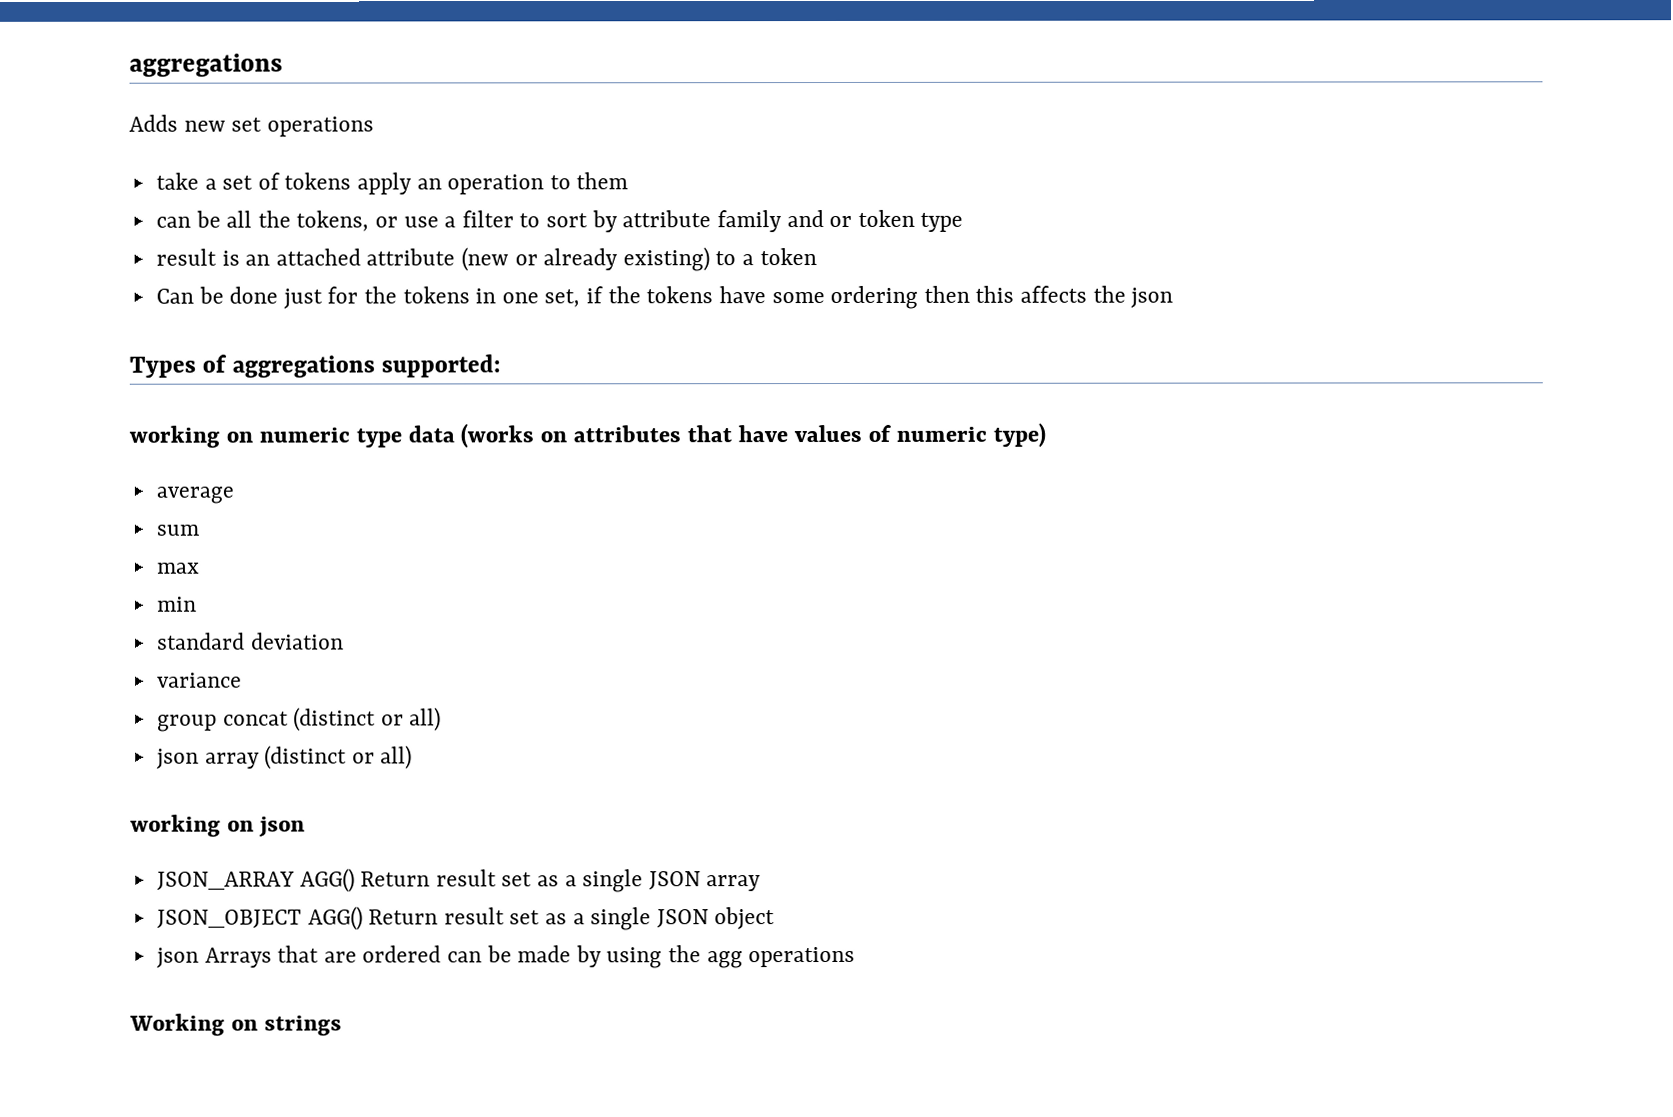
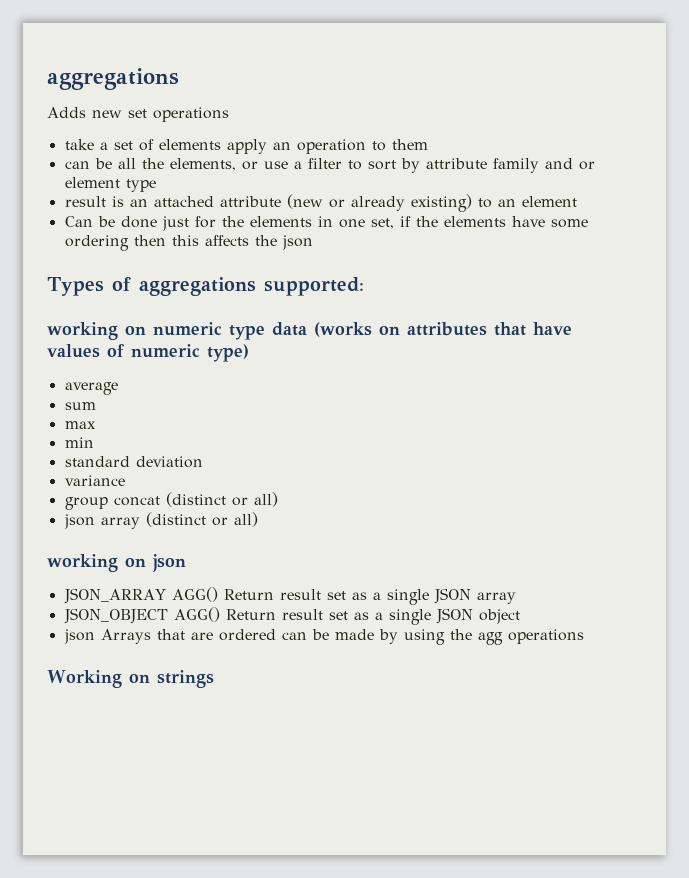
[284,172,352,190] tokens -> [158,139,221,150] elements
[296,210,370,232] tokens, -> [169,158,236,171] elements,
[857,209,915,227] token -> [64,177,120,188] element
[742,248,817,266] a token -> [497,196,577,207] an element
[402,286,470,304] tokens -> [249,216,312,227] elements
[646,286,714,304] tokens -> [443,216,506,227] elements

